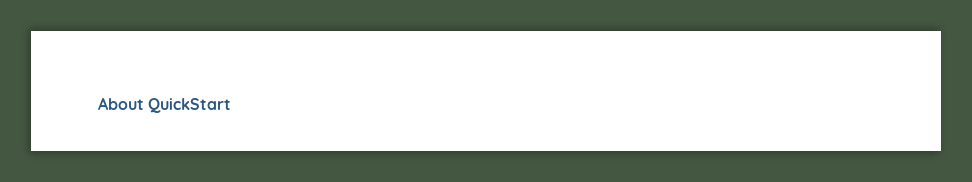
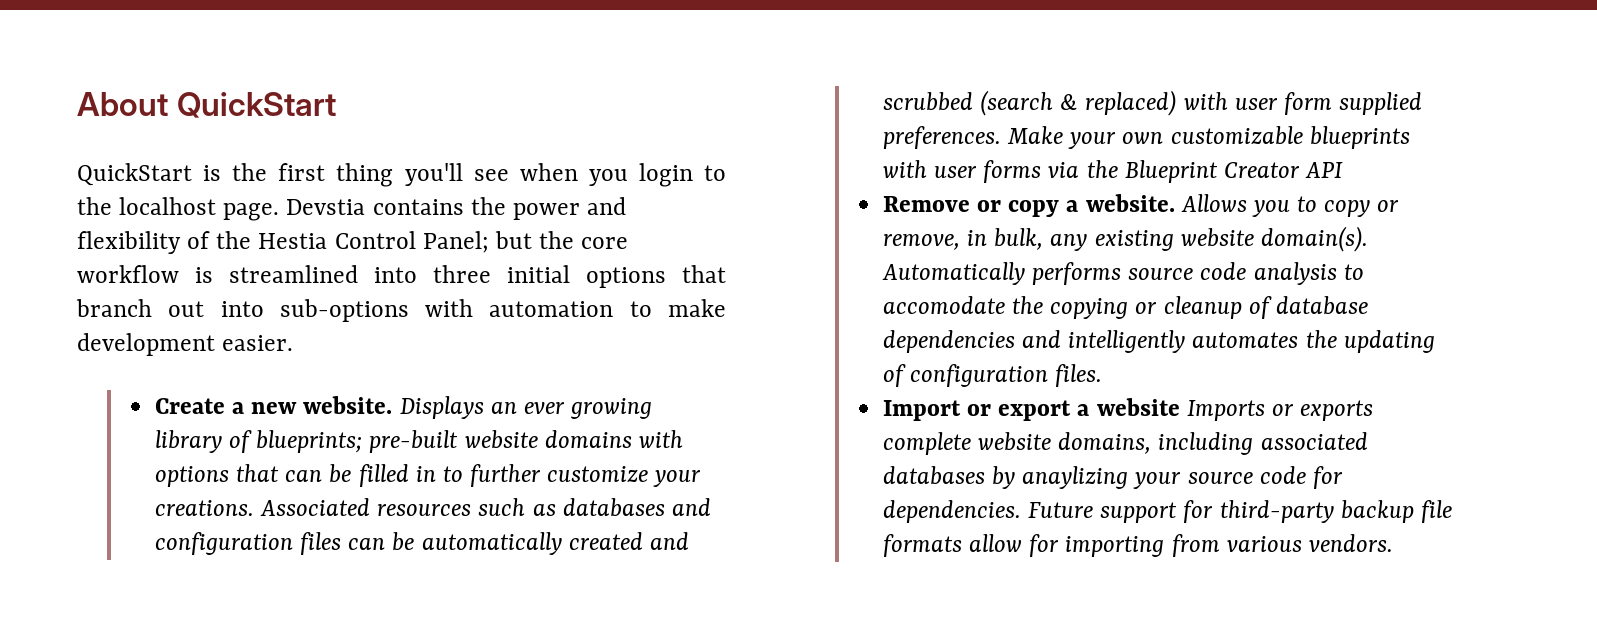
(232, 105) none -> [77,163,727,187] [77,197,627,221] [77,231,629,254] [77,265,726,288] [76,299,726,322] [77,333,294,356] [155,396,653,419] [155,430,683,453] [155,464,702,487] [155,498,711,517] [155,532,689,555] [883,90,1423,116] [883,126,1410,149] [883,160,1344,183] [883,194,1400,217] [883,226,1368,252] [882,262,1364,285] [883,296,1368,319] [883,330,1435,353] [883,364,1103,387] [883,398,1374,421] [883,432,1368,455] [883,466,1343,489] [883,500,1452,523] [883,534,1393,557] // QuickStart is the first thing you'll see when you login to the localhost page. Devstia contains the power and flexibility of the Hestia Control Panel; but the core workflow is streamlined into three initial options that branch out into sub-options with automation to make development easier. // Create a new website. Displays an ever growing library of blueprints; pre-built website domains with options that can be filled in to further customize your creations. Associated resources such as databases and configuration files can be automatically created and scrubbed (search & replaced) with user form supplied preferences. Make your own customizable blueprints with user forms via the Blueprint Creator API // Remove or copy a website. Allows you to copy or remove, in bulk, any existing website domain(s). Automatically performs source code analysis to accomodate the copying or cleanup of database dependencies and intelligently automates the updating of configuration files. // Import or export a website Imports or exports complete website domains, including associated databases by anaylizing your source code for dependencies. Future support for third-party backup file formats allow for importing from various vendors.

